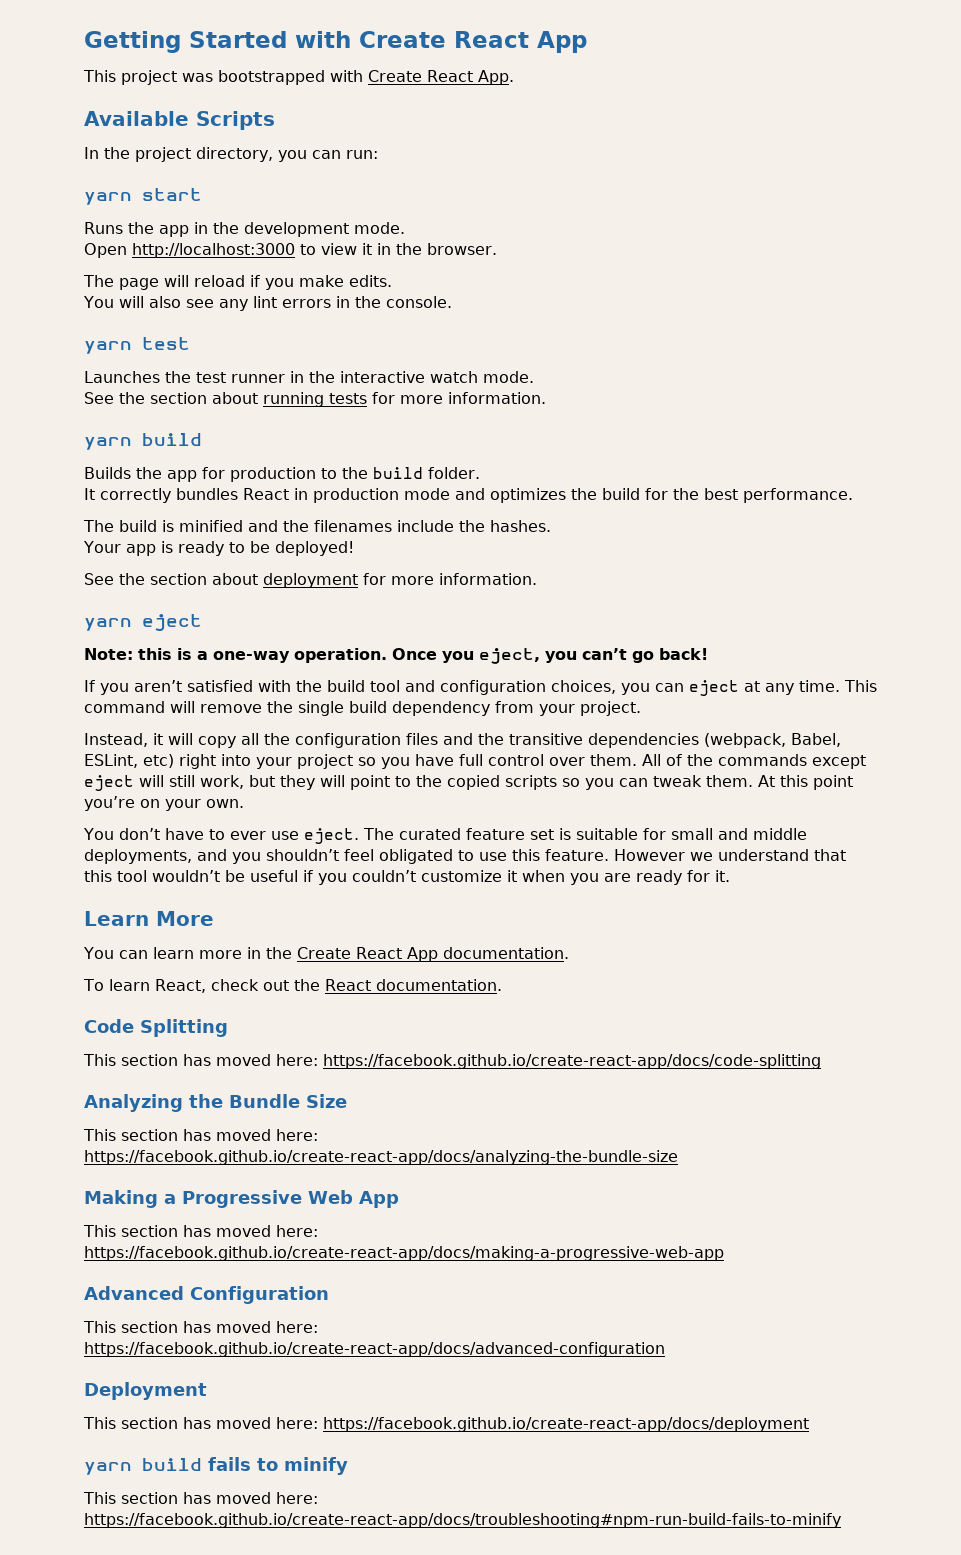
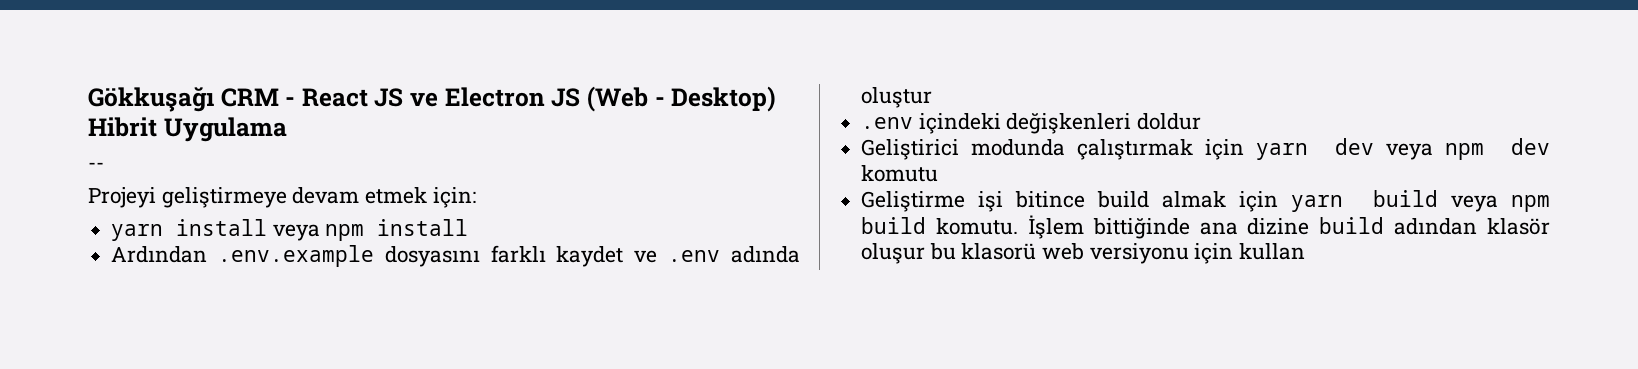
[84,31,587,53] [83,70,514,85] [84,111,275,130] [84,147,378,162] [84,188,202,205] [84,222,405,237] [84,243,497,258] [83,275,392,290] [83,296,452,311] [84,337,190,354] [84,371,534,383] [84,392,546,407] [84,433,202,450] [84,467,480,482] [84,488,853,503] [83,520,551,532] [83,541,354,556] [84,573,537,588] [84,614,202,632] [84,648,708,664] [84,680,877,696] [84,701,641,716] [84,733,841,748] [84,754,866,769] [84,775,853,791] [84,796,244,811] [83,828,807,844] [84,849,846,864] [84,870,730,885] [84,911,214,926] [83,947,569,962] [83,979,502,993] [84,1019,228,1037] [83,1054,821,1069] [84,1094,347,1112] [83,1129,318,1141] [84,1150,678,1165] [84,1190,399,1208] [83,1225,318,1237] [84,1246,724,1261] [84,1286,329,1304] [83,1321,318,1333] [84,1342,665,1357] [84,1382,207,1400] [83,1417,809,1432] [84,1457,348,1475] [83,1492,318,1504] [84,1513,841,1528] Getting Started with Create React App // This project was bootstrapped with Create React App. // Available Scripts // In the project directory, you can run: // yarn start // Runs the app in the development mode. // Open http://localhost:3000 to view it in the browser. // The page will reload if you make edits. // You will also see any lint errors in the console. // yarn test // Launches the test runner in the interactive watch mode. // See the section about running tests for more information. // yarn build // Builds the app for production to the build folder. // It correctly bundles React in production mode and optimizes the build for the best performance. // The build is minified and the filenames include the hashes. // Your app is ready to be deployed! // See the section about deployment for more information. // yarn eject // Note: this is a one-way operation. Once you eject, you can’t go back! // If you aren’t satisfied with the build tool and configuration choices, you can eject at any time. This command will remove the single build dependency from your project. // Instead, it will copy all the configuration files and the transitive dependencies (webpack, Babel, ESLint, etc) right into your project so you have full control over them. All of the commands except eject will still work, but they will point to the copied scripts so you can tweak them. At this point you’re on your own. // You don’t have to ever use eject. The curated feature set is suitable for small and middle deployments, and you shouldn’t feel obligated to use this feature. However we understand that this tool wouldn’t be useful if you couldn’t customize it when you are ready for it. // Learn More // You can learn more in the Create React App documentation. // To learn React, check out the React documentation. // Code Splitting // This section has moved here: https://facebook.github.io/create-react-app/docs/code-splitting // Analyzing the Bundle Size // This section has moved here: https://facebook.github.io/create-react-app/docs/analyzing-the-bundle-size // Making a Progressive Web App // This section has moved here: https://facebook.github.io/create-react-app/docs/making-a-progressive-web-app // Advanced Configuration // This section has moved here: https://facebook.github.io/create-react-app/docs/advanced-configuration // Deployment // This section has moved here: https://facebook.github.io/create-react-app/docs/deployment // yarn build fails to minify // This section has moved here: https://facebook.github.io/create-react-app/docs/troubleshooting#npm-run-build-fails-to-minify -> [88,86,777,112] [88,117,287,142] [88,162,104,170] [88,187,476,208] [111,219,469,241] [111,245,800,267] [861,87,933,108] [861,113,1202,134] [861,138,1550,160] [861,165,939,182] [861,190,1550,212] [861,215,1550,239] [861,243,1306,264] Gökkuşağı CRM - React JS ve Electron JS (Web - Desktop) Hibrit Uygulama // -- // Projeyi geliştirmeye devam etmek için: // yarn install veya npm install // Ardından .env.example dosyasını farklı kaydet ve .env adında oluştur // .env içindeki değişkenleri doldur // Geliştirici modunda çalıştırmak için yarn dev veya npm dev komutu // Geliştirme işi bitince build almak için yarn build veya npm build komutu. İşlem bittiğinde ana dizine build adından klasör oluşur bu klasorü web versiyonu için kullan

